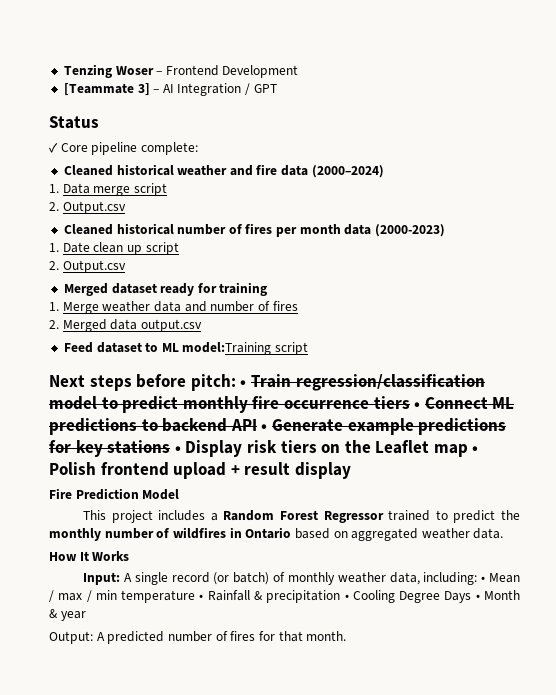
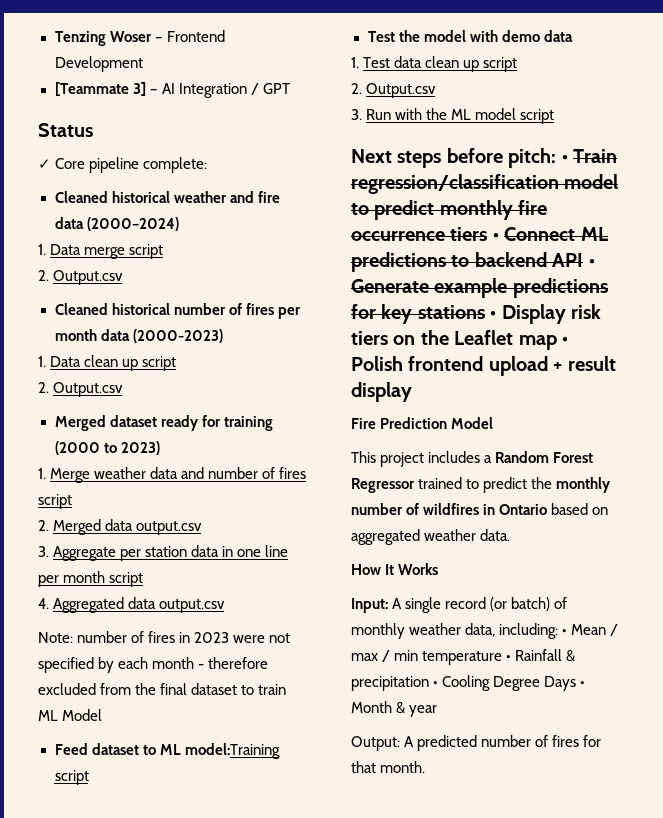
[62,242,90,253] Date -> [50,356,82,367] Data
(268, 289) none -> [54,441,160,455] (2000 to 2023)
(298, 306) none -> [38,494,72,509] script
(202, 325) none -> [38,545,289,561] [38,571,144,587] [38,597,226,613] [38,631,291,643] [38,657,269,673] [38,683,287,695] [38,709,103,721] // 3. Aggregate per station data in one line per month script // 4. Aggregated data output.csv // Note: number of fires in 2023 were not specified by each month - therefore excluded from the final dataset to train ML Model
(309, 348) none -> [367,30,573,42] [351,56,518,72] [351,83,437,98] [351,108,555,124] // Test the model with demo data // 1. Test data clean up script // 2. Output.csv // 3. Run with the ML model script

